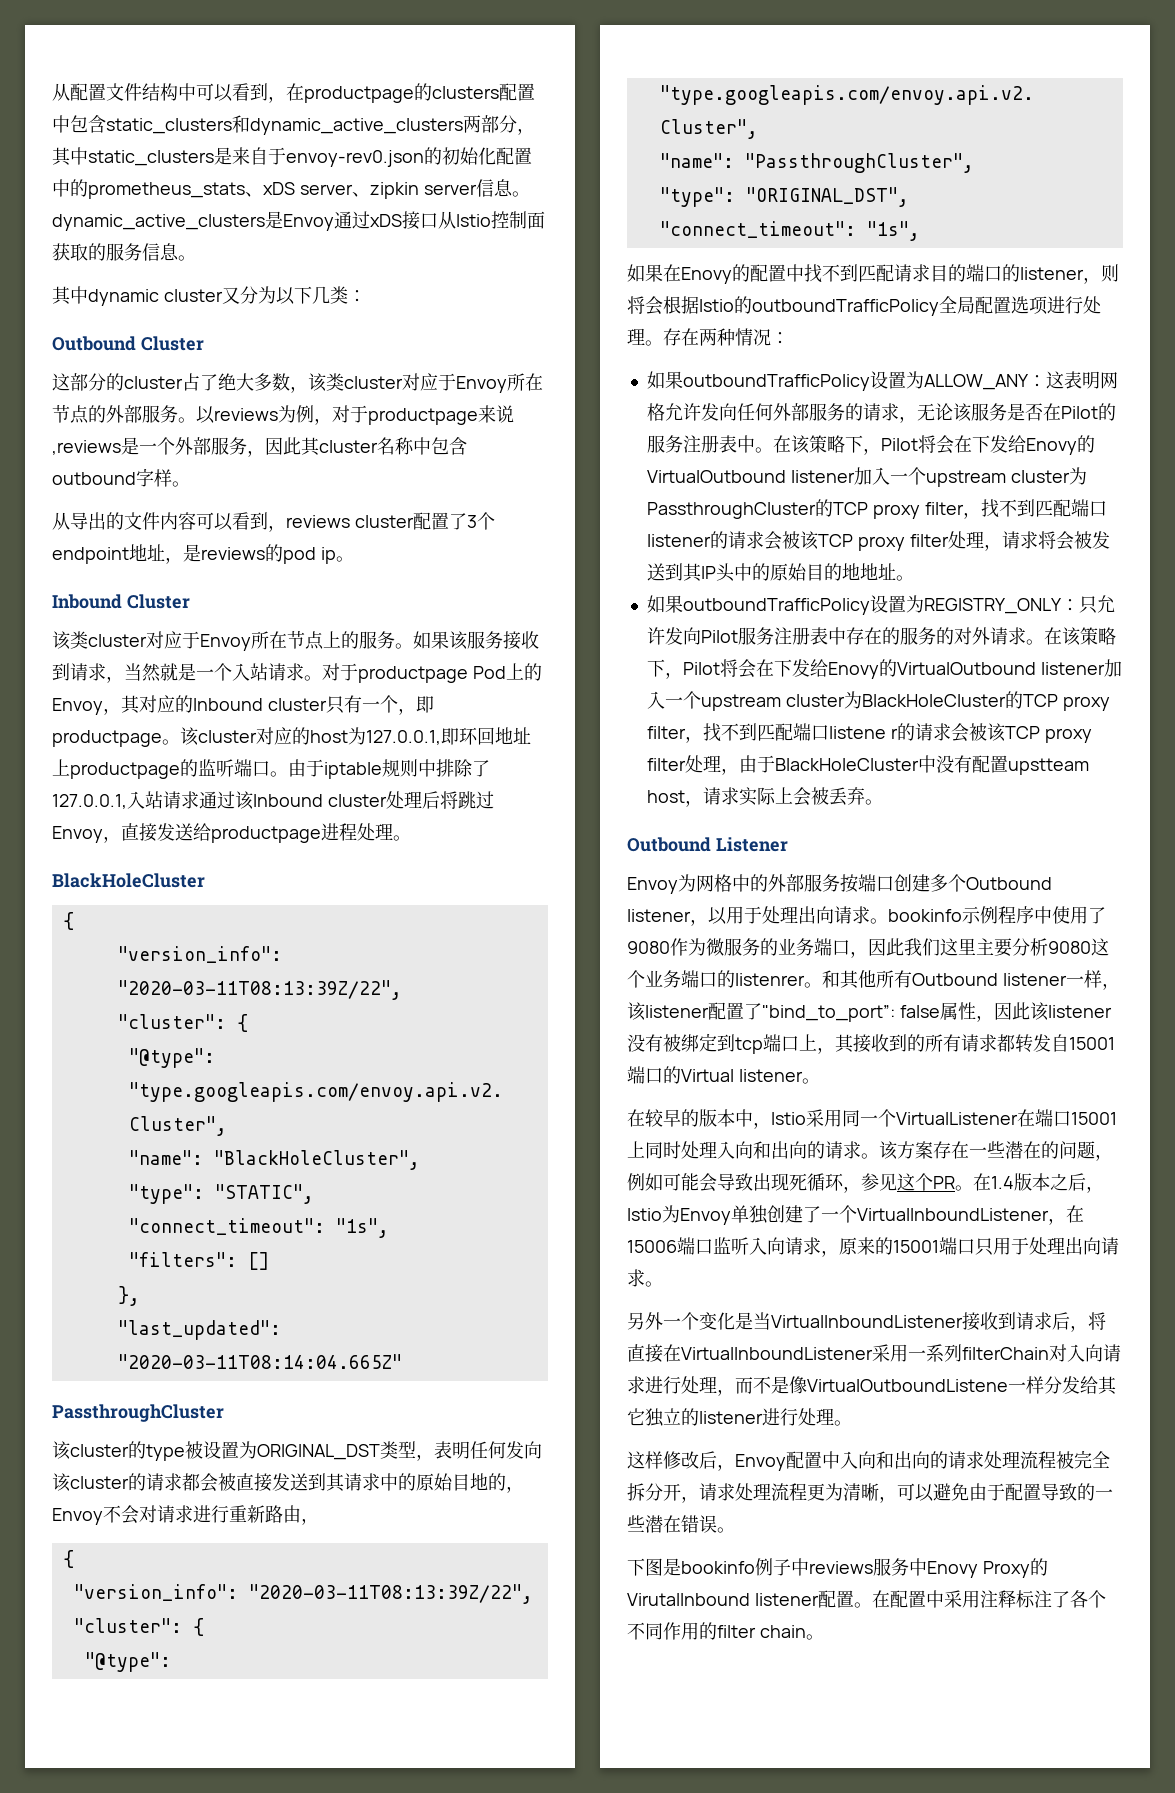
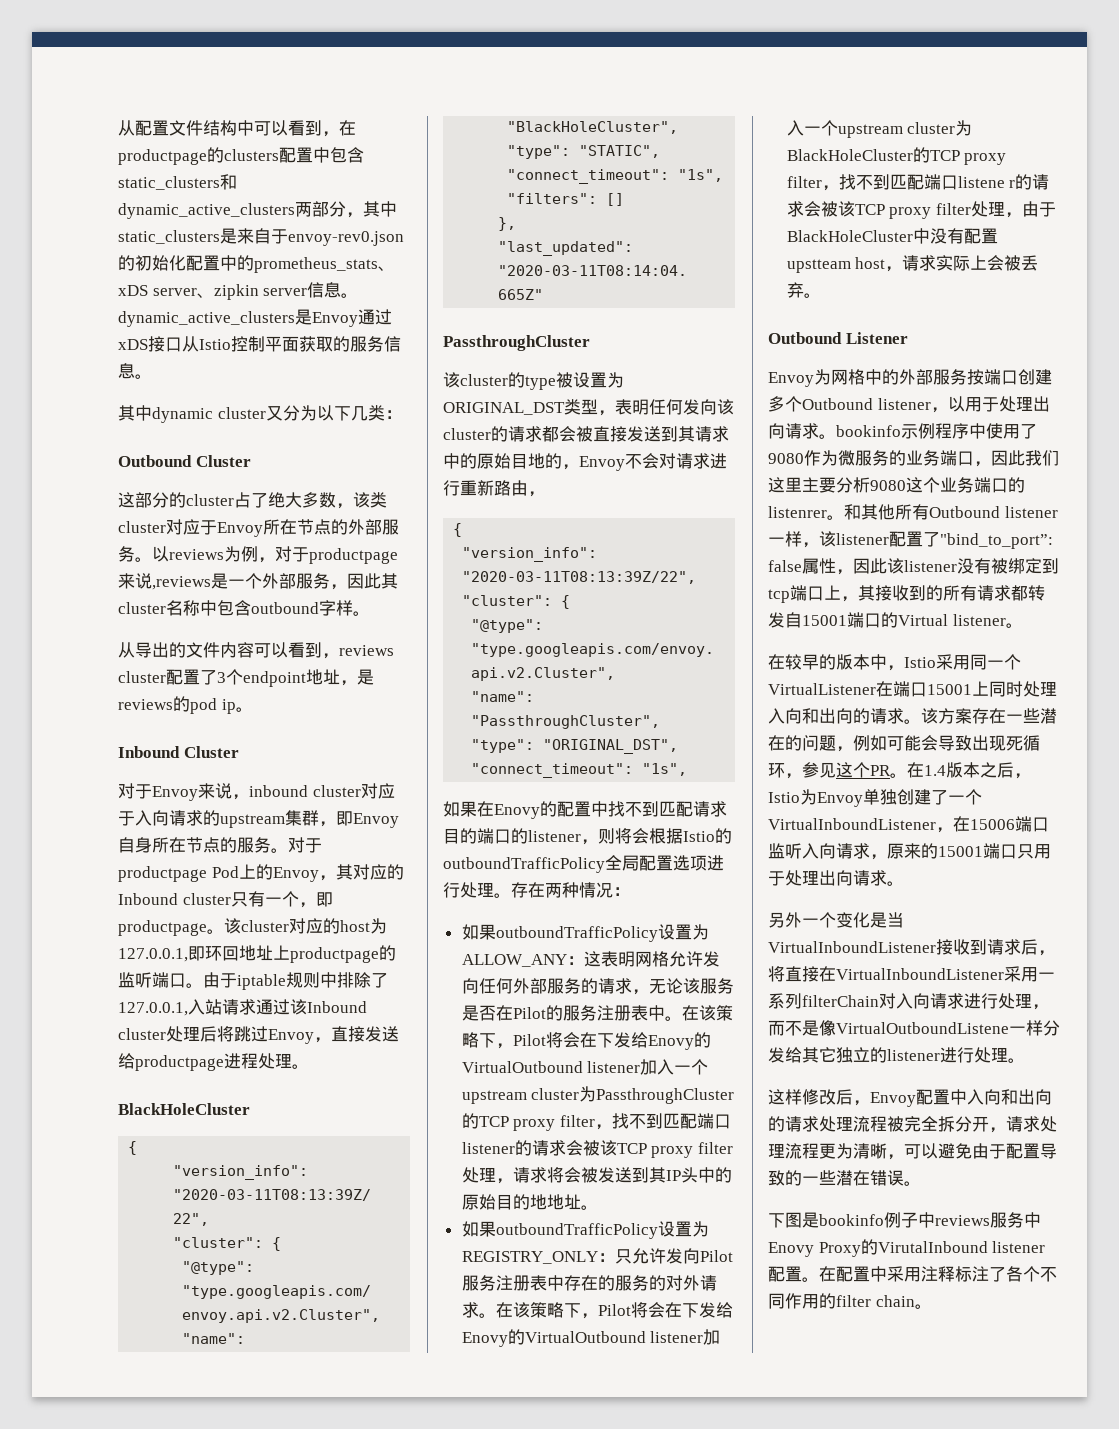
(527, 220) none -> [265,336,282,352] 平
[52,631,341,651] 该类cluster对应于Envoy所在节点上 -> [118,783,395,801] [118,810,399,828] [118,837,220,853] 对于Envoy来说，inbound cluster对应于入向请求的upstream集群，即Envoy自身所在节点
[413,631,539,650] [52,663,322,683] 如果该服务接收到请求，当然就是一个入站请求。 -> (288, 850) none

